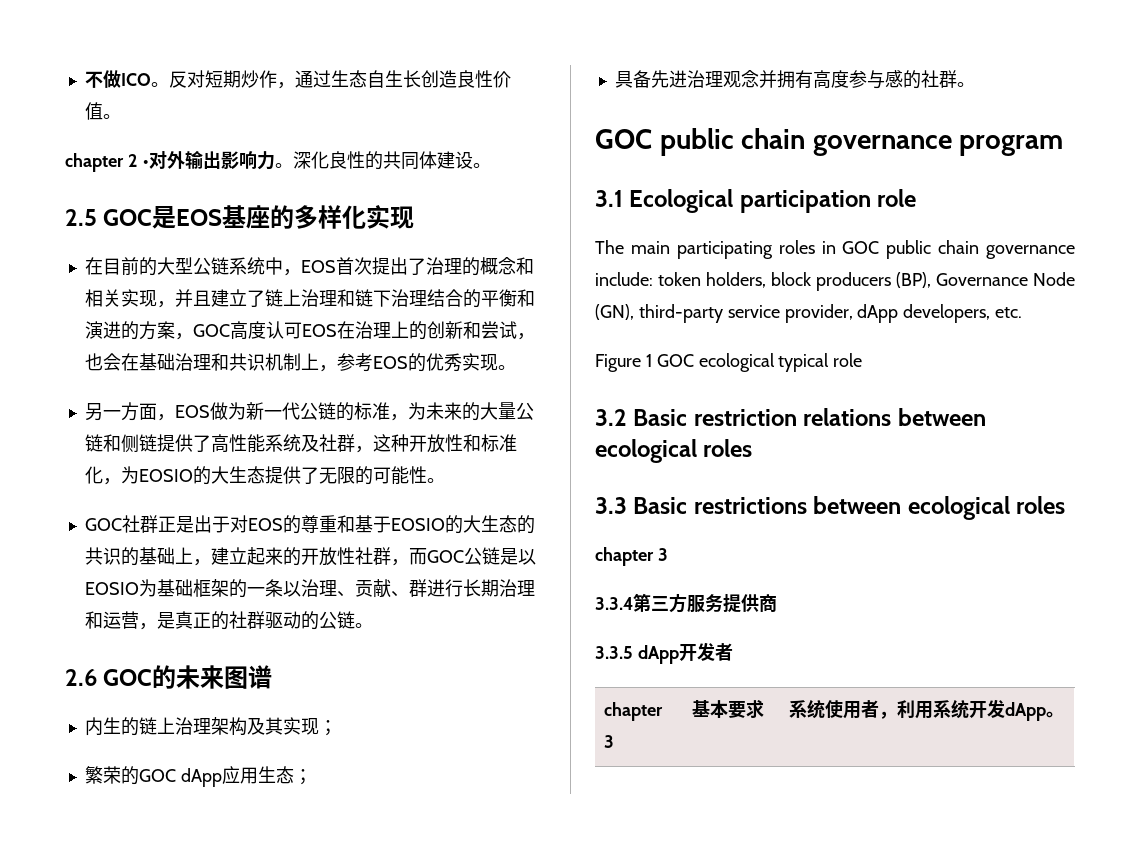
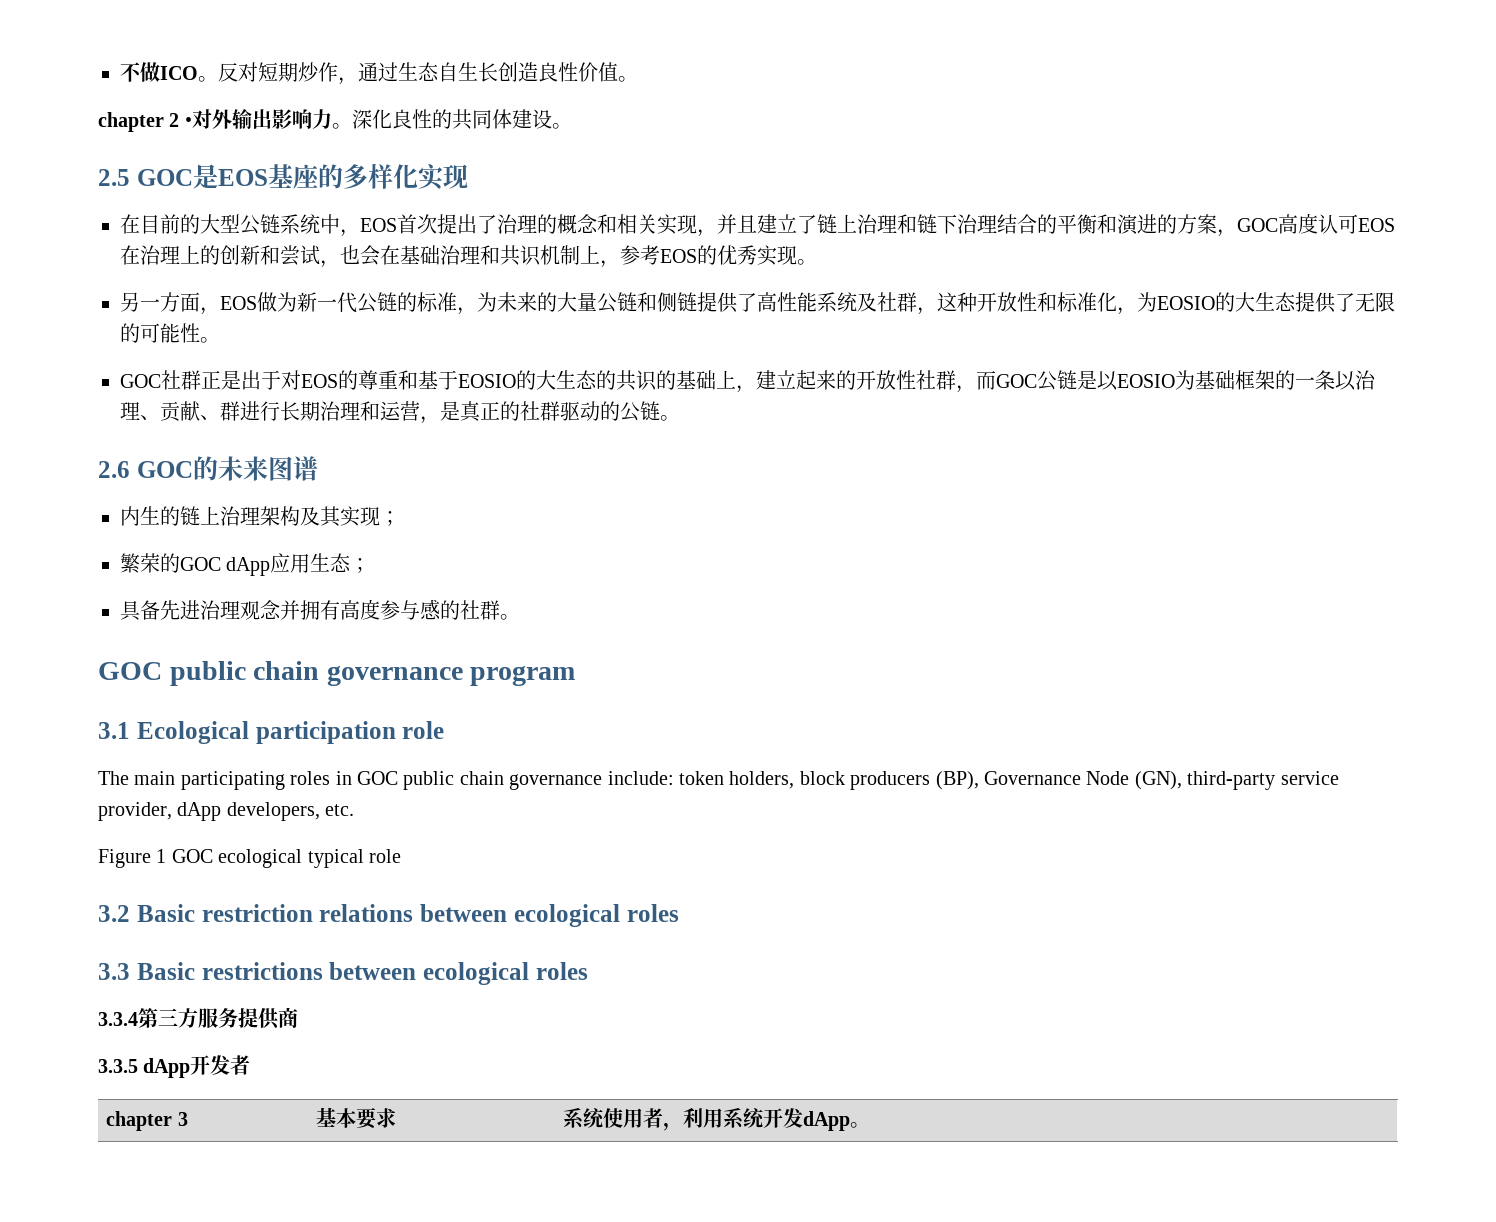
[595,547,668,566] // chapter 3 -> (588, 971) none

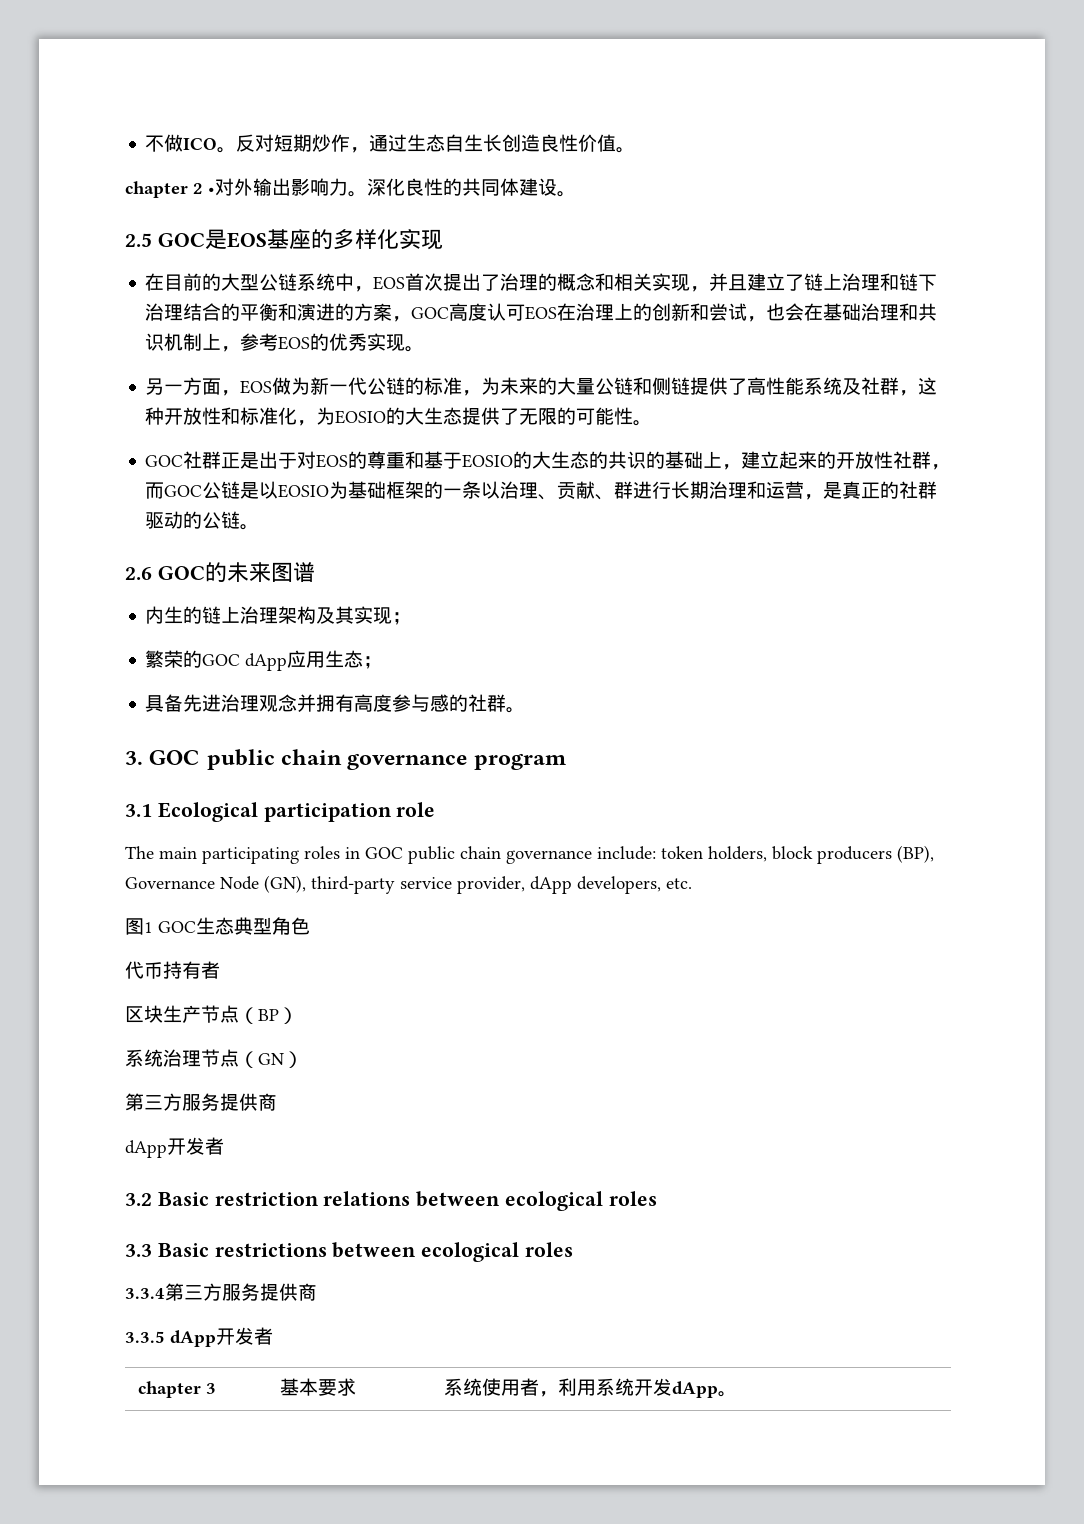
(520, 617) none -> [125,751,143,765] 3.
[98,849,151,868] Figure -> [125,918,144,935] 图
[218,849,401,868] ecological typical role -> [196,917,310,935] [125,961,220,979] [125,1005,298,1024] [125,1049,303,1068] [125,1093,277,1111] [125,1137,224,1158] 生态典型角色 // 代币持有者 // 区块生产节点（BP） // 系统治理节点（GN） // 第三方服务提供商 // dApp开发者

